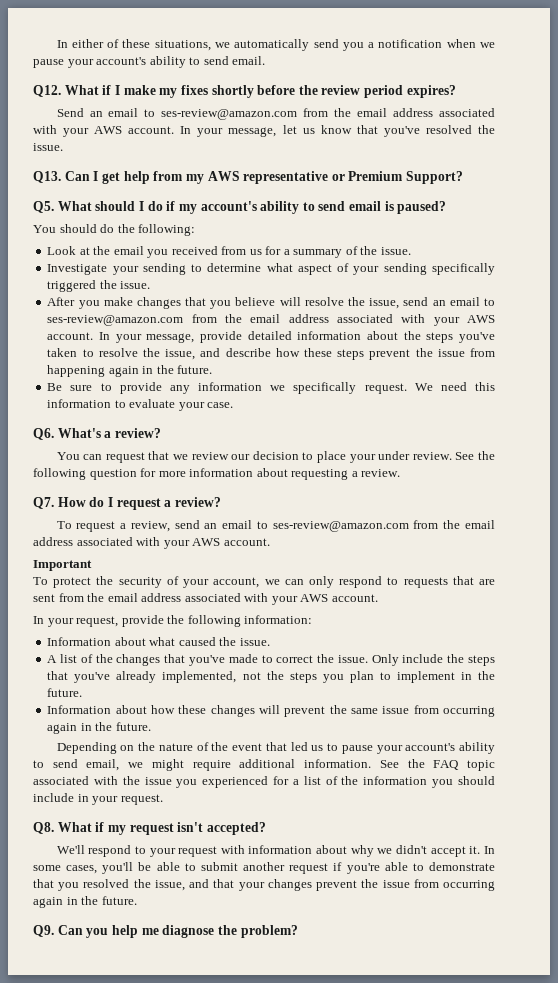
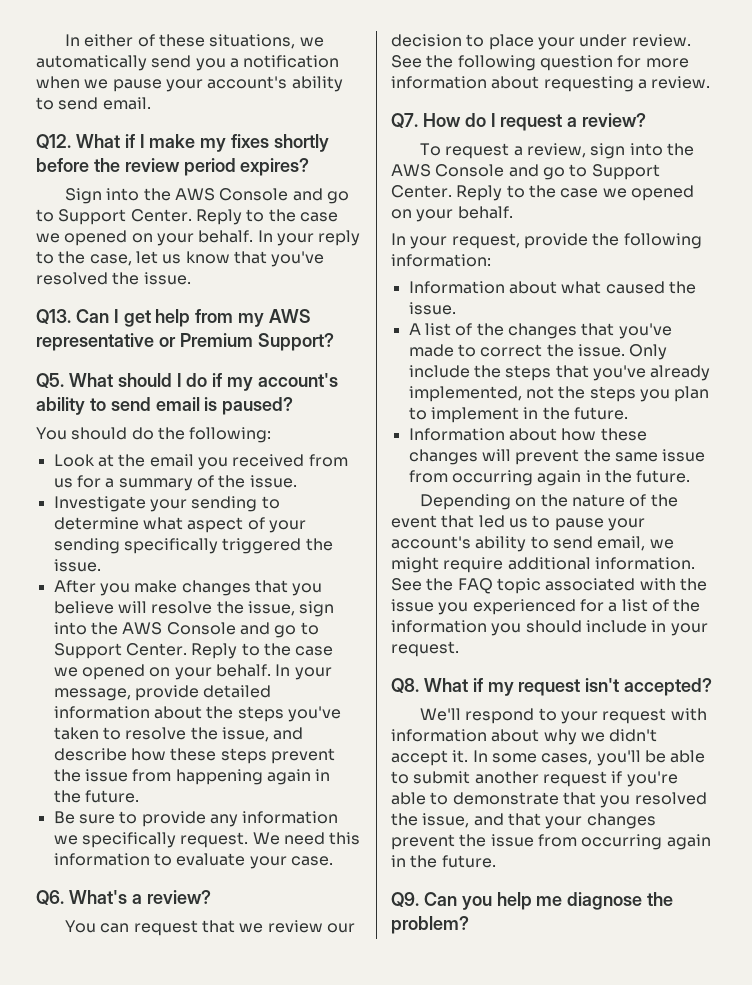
[56,108,495,120] [33,125,277,137] Send an email to ses-review@amazon.com from the email address associated with your AWS account. In your message, -> [65,188,350,204] [36,209,338,225] [36,230,361,246] [36,251,132,266] Sign into the AWS Console and go to Support Center. Reply to the case we opened on your behalf. In your reply to the case,
[403,297,495,306] [47,314,495,326] [47,332,94,340] send an email to ses-review@amazon.com from the email address associated with your AWS account. -> [299,601,335,617] [53,622,319,638] [53,643,334,659] [53,664,271,680] sign into the AWS Console and go to Support Center. Reply to the case we opened on your behalf.
[174,520,495,532] [33,537,270,549] [33,560,92,571] [33,576,496,588] [33,593,378,605] send an email to ses-review@amazon.com from the email address associated with your AWS account. // Important // To protect the security of your account, we can only respond to requests that are sent from the email address associated with your AWS account. -> [590,143,695,159] [391,164,660,180] [391,185,694,201] [391,206,513,222] sign into the AWS Console and go to Support Center. Reply to the case we opened on your behalf.

